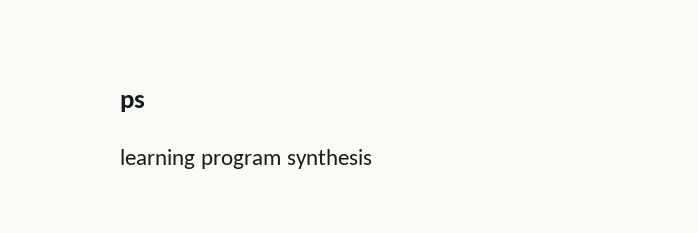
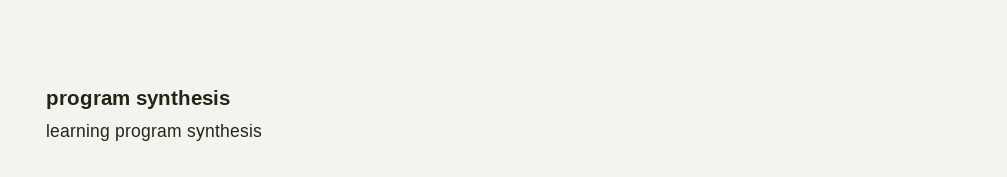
[120,95,145,112] ps -> [46,90,230,109] program synthesis

